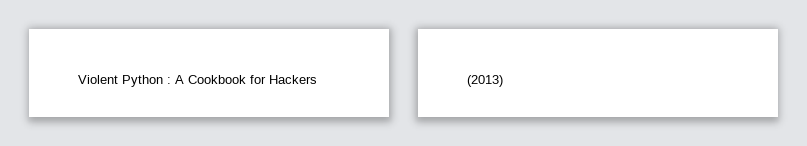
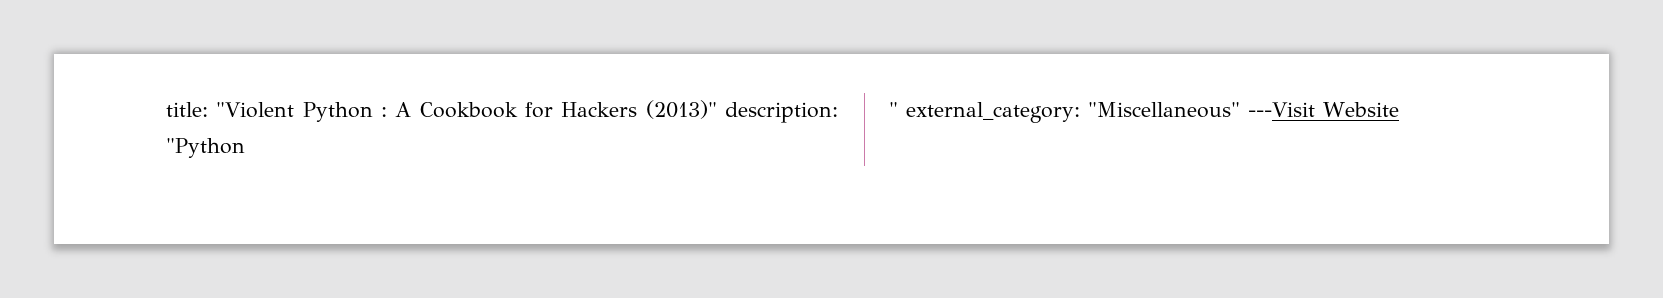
[78,75,118,84] Violent -> [166,102,295,118] title: "Violent
[467,75,503,87] (2013) -> [645,100,839,123] [166,138,245,158] [889,102,1399,123] (2013)" description: "Python // " external_category: "Miscellaneous" ---Visit Website

